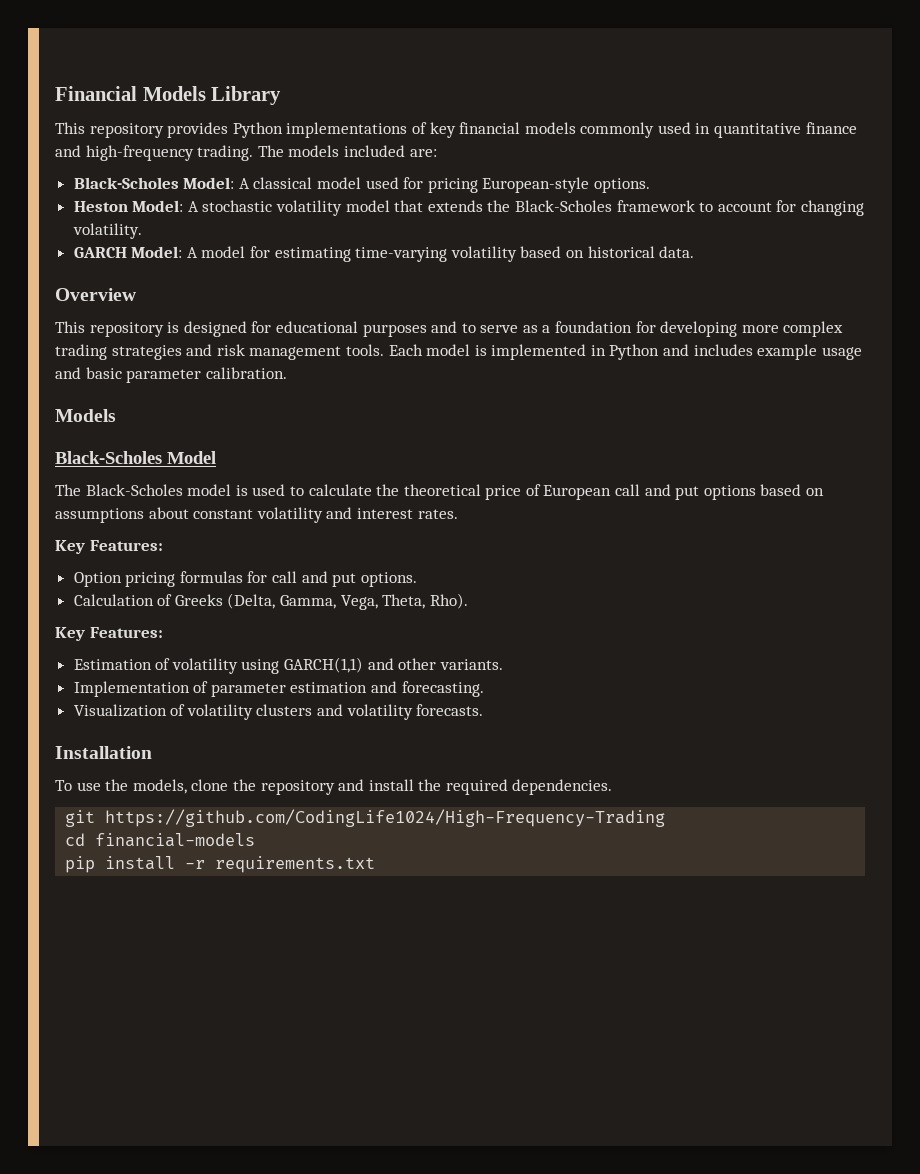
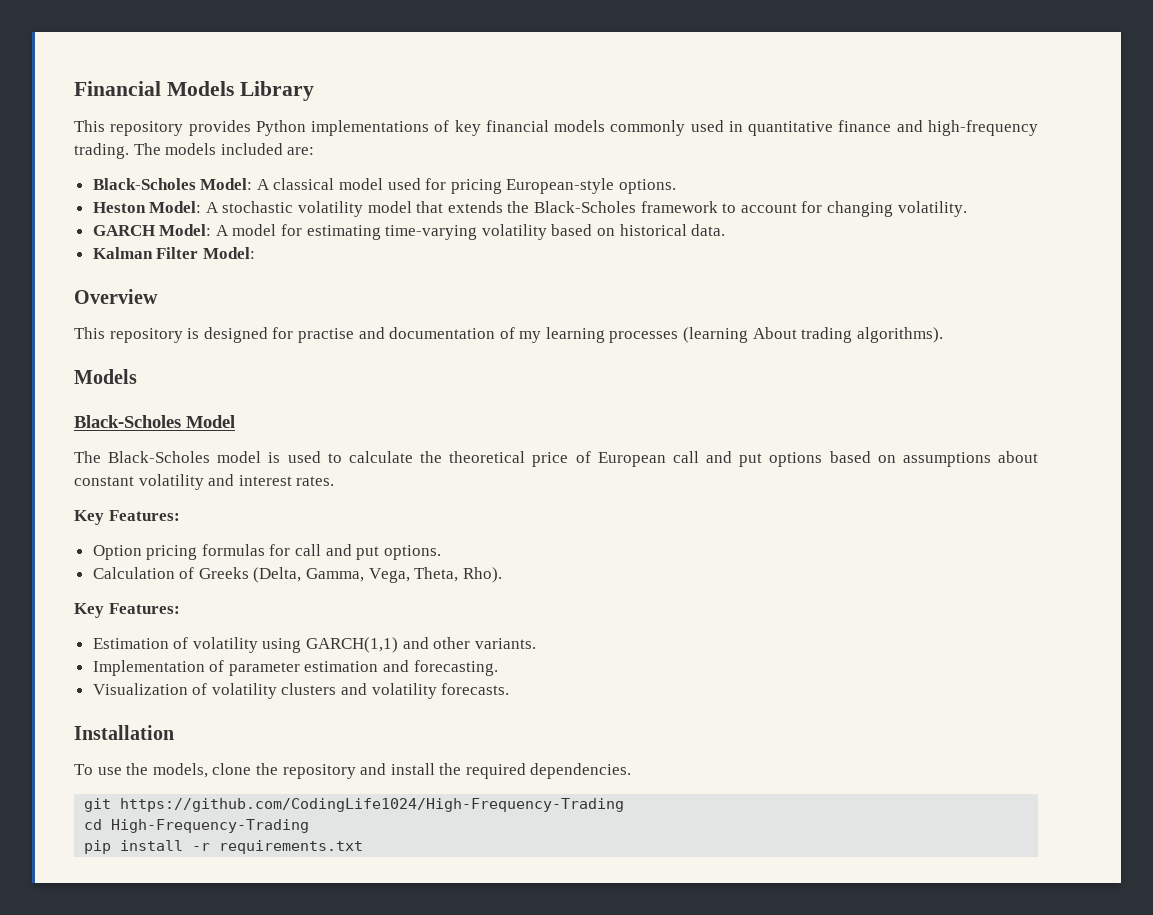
(695, 252) none -> [92,247,255,259] // Kalman Filter Model:
[275,321,844,337] [55,344,862,360] [55,367,287,383] educational purposes and to serve as a foundation for developing more complex trading strategies and risk management tools. Each model is implemented in Python and includes example usage and basic parameter calibration. -> [297,327,943,343] practise and documentation of my learning processes (learning About trading algorithms).
[95,833,256,847] financial-models -> [111,819,310,833] High-Frequency-Trading

